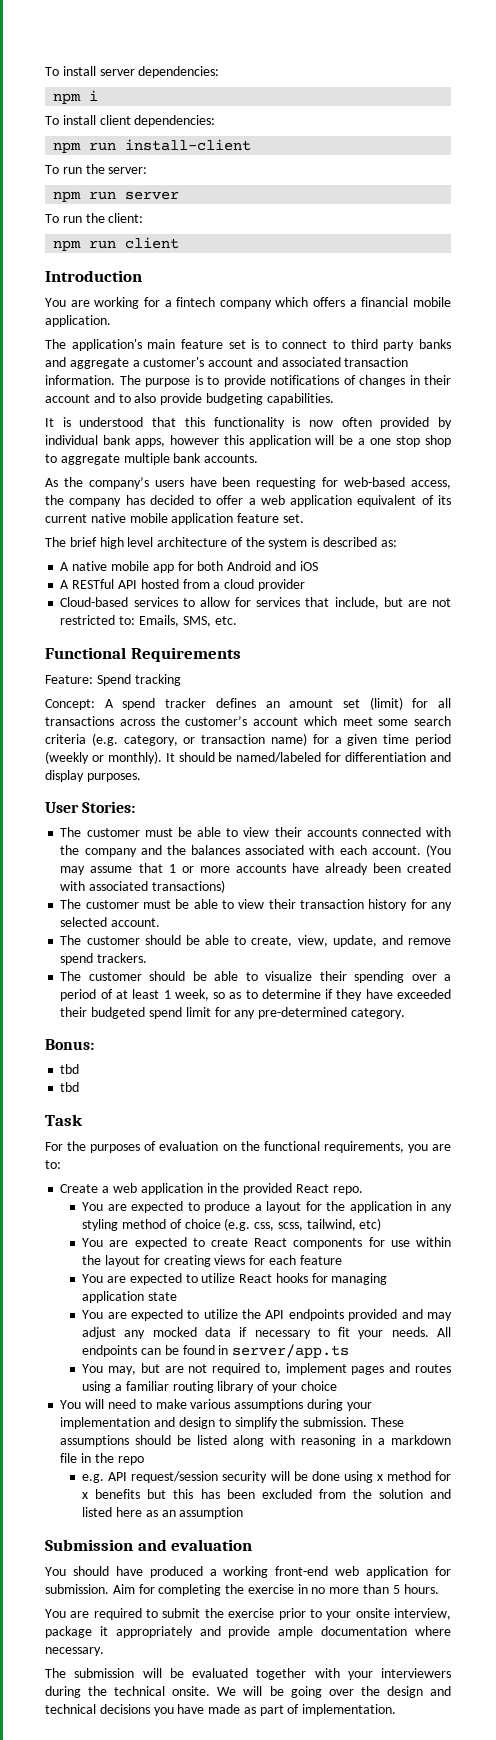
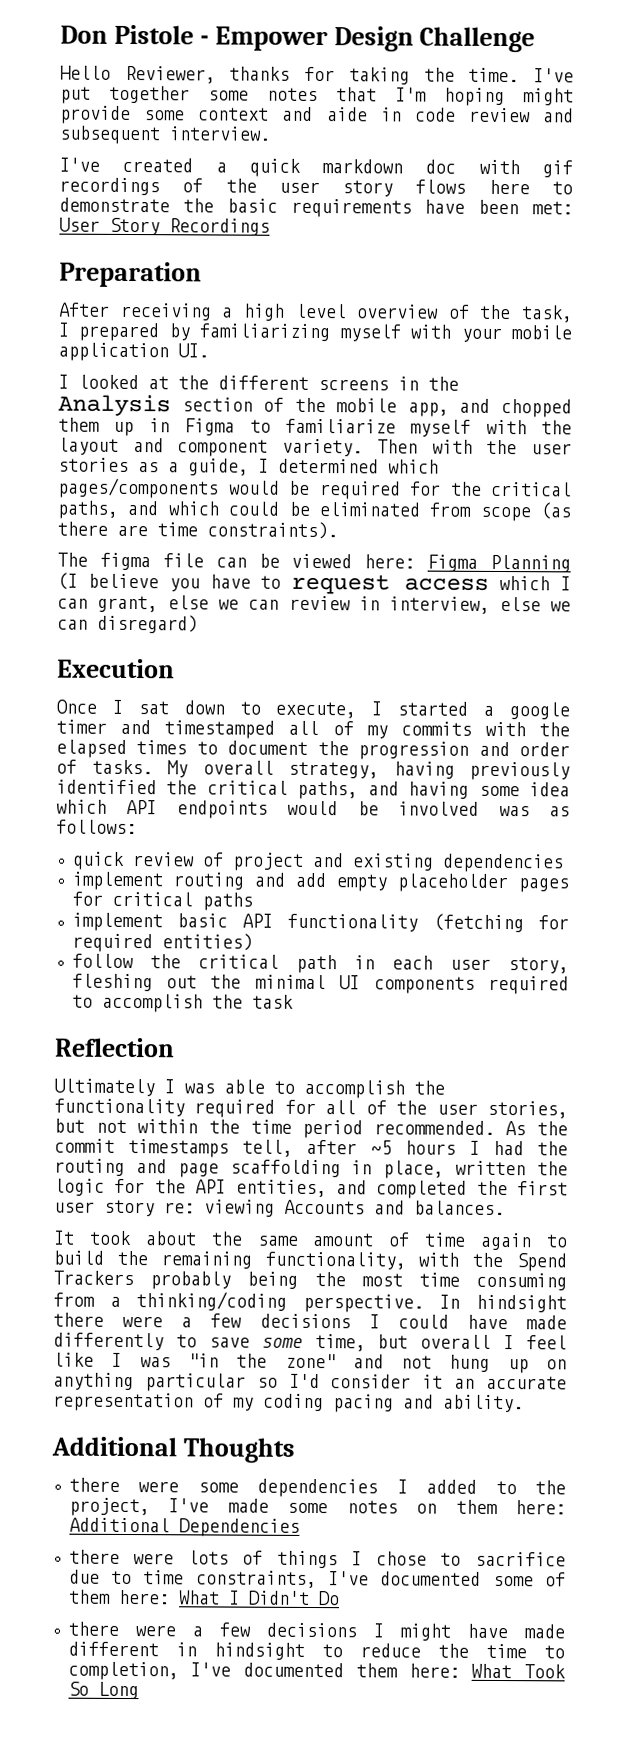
[45,66,220,78] [53,90,99,104] [45,115,216,127] [53,139,252,153] [45,164,148,174] [53,191,180,202] [45,213,144,223] [53,237,180,251] [45,270,142,282] [45,297,451,309] [45,315,111,327] [45,339,451,351] [45,357,409,369] [45,375,451,387] [45,393,334,405] [45,417,452,429] [45,435,451,447] [45,453,259,465] [45,477,452,489] [45,495,451,507] [45,513,304,525] [45,537,397,549] [60,561,318,573] [60,579,305,591] [60,597,452,609] [60,615,237,627] [45,647,241,662] [45,674,181,686] [45,697,451,710] [45,716,451,726] [45,733,452,746] [45,751,452,764] [45,770,141,782] [45,801,136,813] [60,827,452,837] [60,844,452,857] [60,863,452,875] [60,880,225,893] [60,899,452,911] [60,917,161,927] [60,935,452,947] [60,953,148,965] [60,971,451,983] [60,989,452,1001] [60,1007,405,1019] [45,1039,94,1050] [60,1064,80,1074] [60,1082,80,1092] [45,1114,83,1126] [45,1141,451,1153] [45,1160,61,1169] [60,1183,363,1195] [82,1201,453,1213] [82,1218,382,1231] [82,1237,451,1249] [82,1255,342,1267] [82,1273,388,1285] [82,1291,177,1303] [82,1309,452,1321] [82,1327,451,1339] [82,1344,350,1358] [82,1363,451,1375] [82,1381,337,1393] [60,1399,372,1411] [60,1417,404,1429] [60,1435,452,1447] [60,1453,144,1465] [82,1471,451,1483] [82,1489,451,1499] [82,1507,244,1519] [45,1539,253,1551] [45,1566,452,1578] [45,1584,439,1596] [45,1608,452,1620] [45,1626,451,1638] [45,1647,104,1656] [45,1668,451,1680] [45,1686,451,1698] [45,1704,397,1716] To install server dependencies: // npm i // To install client dependencies: // npm run install-client // To run the server: // npm run server // To run the client: // npm run client // Introduction // You are working for a fintech company which offers a financial mobile application. // The application's main feature set is to connect to third party banks and aggregate a customer's account and associated transaction information. The purpose is to provide notifications of changes in their account and to also provide budgeting capabilities. // It is understood that this functionality is now often provided by individual bank apps, however this application will be a one stop shop to aggregate multiple bank accounts. // As the company’s users have been requesting for web-based access, the company has decided to offer a web application equivalent of its current native mobile application feature set. // The brief high level architecture of the system is described as: // A native mobile app for both Android and iOS // A RESTful API hosted from a cloud provider // Cloud-based services to allow for services that include, but are not restricted to: Emails, SMS, etc. // Functional Requirements // Feature: Spend tracking // Concept: A spend tracker defines an amount set (limit) for all transactions across the customer’s account which meet some search criteria (e.g. category, or transaction name) for a given time period (weekly or monthly). It should be named/labeled for differentiation and display purposes. // User Stories: // The customer must be able to view their accounts connected with the company and the balances associated with each account. (You may assume that 1 or more accounts have already been created with associated transactions) // The customer must be able to view their transaction history for any selected account. // The customer should be able to create, view, update, and remove spend trackers. // The customer should be able to visualize their spending over a period of at least 1 week, so as to determine if they have exceeded their budgeted spend limit for any pre-determined category. // Bonus: // tbd // tbd // Task // For the purposes of evaluation on the functional requirements, you are to: // Create a web application in the provided React repo. // You are expected to produce a layout for the application in any styling method of choice (e.g. css, scss, tailwind, etc) // You are expected to create React components for use within the layout for creating views for each feature // You are expected to utilize React hooks for managing application state // You are expected to utilize the API endpoints provided and may adjust any mocked data if necessary to fit your needs. All endpoints can be found in server/app.ts // You may, but are not required to, implement pages and routes using a familiar routing library of your choice // You will need to make various assumptions during your implementation and design to simplify the submission. These assumptions should be listed along with reasoning in a markdown file in the repo // e.g. API request/session security will be done using x method for x benefits but this has been excluded from the solution and listed here as an assumption // Submission and evaluation // You should have produced a working front-end web application for submission. Aim for completing the exercise in no more than 5 hours. // You are required to submit the exercise prior to your onsite interview, package it appropriately and provide ample documentation where necessary. // The submission will be evaluated together with your interviewers during the technical onsite. We will be going over the design and technical decisions you have made as part of implementation. -> [60,24,536,53] [60,65,574,85] [60,85,574,107] [60,105,574,124] [59,125,271,145] [59,157,573,178] [59,177,573,197] [59,197,573,218] [59,217,270,236] [59,261,202,288] [58,302,573,323] [58,322,572,343] [58,342,209,362] [58,374,459,391] [58,394,572,418] [58,417,572,437] [58,437,572,457] [58,457,439,476] [58,477,572,500] [57,500,571,522] [57,521,338,540] [57,552,571,573] [57,572,571,595] [57,595,571,614] [57,614,198,634] [57,658,175,679] [56,699,571,720] [56,719,570,739] [56,739,570,760] [56,759,570,781] [56,779,570,800] [56,799,570,819] [56,819,137,835] [72,851,564,873] [71,871,569,893] [71,891,253,911] [71,912,569,933] [71,933,253,953] [71,953,569,974] [71,973,569,995] [71,993,294,1013] [54,1037,175,1058] [54,1078,445,1099] [54,1098,568,1119] [54,1118,568,1139] [54,1138,568,1158] [54,1158,568,1179] [54,1178,568,1199] [54,1199,505,1217] [53,1230,569,1251] [53,1250,567,1272] [53,1270,567,1291] [53,1291,567,1313] [53,1312,567,1330] [53,1332,567,1352] [53,1352,567,1374] [53,1372,567,1392] [53,1392,524,1413] [51,1436,295,1463] [68,1477,566,1498] [68,1497,566,1517] [68,1517,300,1537] [68,1549,566,1569] [68,1569,566,1589] [68,1589,340,1606] [67,1621,565,1641] [67,1641,565,1660] [67,1661,566,1681] [67,1681,139,1700] Don Pistole - Empower Design Challenge // Hello Reviewer, thanks for taking the time. I've put together some notes that I'm hoping might provide some context and aide in code review and subsequent interview. // I've created a quick markdown doc with gif recordings of the user story flows here to demonstrate the basic requirements have been met: User Story Recordings // Preparation // After receiving a high level overview of the task, I prepared by familiarizing myself with your mobile application UI. // I looked at the different screens in the Analysis section of the mobile app, and chopped them up in Figma to familiarize myself with the layout and component variety. Then with the user stories as a guide, I determined which pages/components would be required for the critical paths, and which could be eliminated from scope (as there are time constraints). // The figma file can be viewed here: Figma Planning (I believe you have to request access which I can grant, else we can review in interview, else we can disregard) // Execution // Once I sat down to execute, I started a google timer and timestamped all of my commits with the elapsed times to document the progression and order of tasks. My overall strategy, having previously identified the critical paths, and having some idea which API endpoints would be involved was as follows: // quick review of project and existing dependencies // implement routing and add empty placeholder pages for critical paths // implement basic API functionality (fetching for required entities) // follow the critical path in each user story, fleshing out the minimal UI components required to accomplish the task // Reflection // Ultimately I was able to accomplish the functionality required for all of the user stories, but not within the time period recommended. As the commit timestamps tell, after ~5 hours I had the routing and page scaffolding in place, written the logic for the API entities, and completed the first user story re: viewing Accounts and balances. // It took about the same amount of time again to build the remaining functionality, with the Spend Trackers probably being the most time consuming from a thinking/coding perspective. In hindsight there were a few decisions I could have made differently to save some time, but overall I feel like I was "in the zone" and not hung up on anything particular so I'd consider it an accurate representation of my coding pacing and ability. // Additional Thoughts // there were some dependencies I added to the project, I've made some notes on them here: Additional Dependencies // there were lots of things I chose to sacrifice due to time constraints, I've documented some of them here: What I Didn't Do // there were a few decisions I might have made different in hindsight to reduce the time to completion, I've documented them here: What Took So Long

